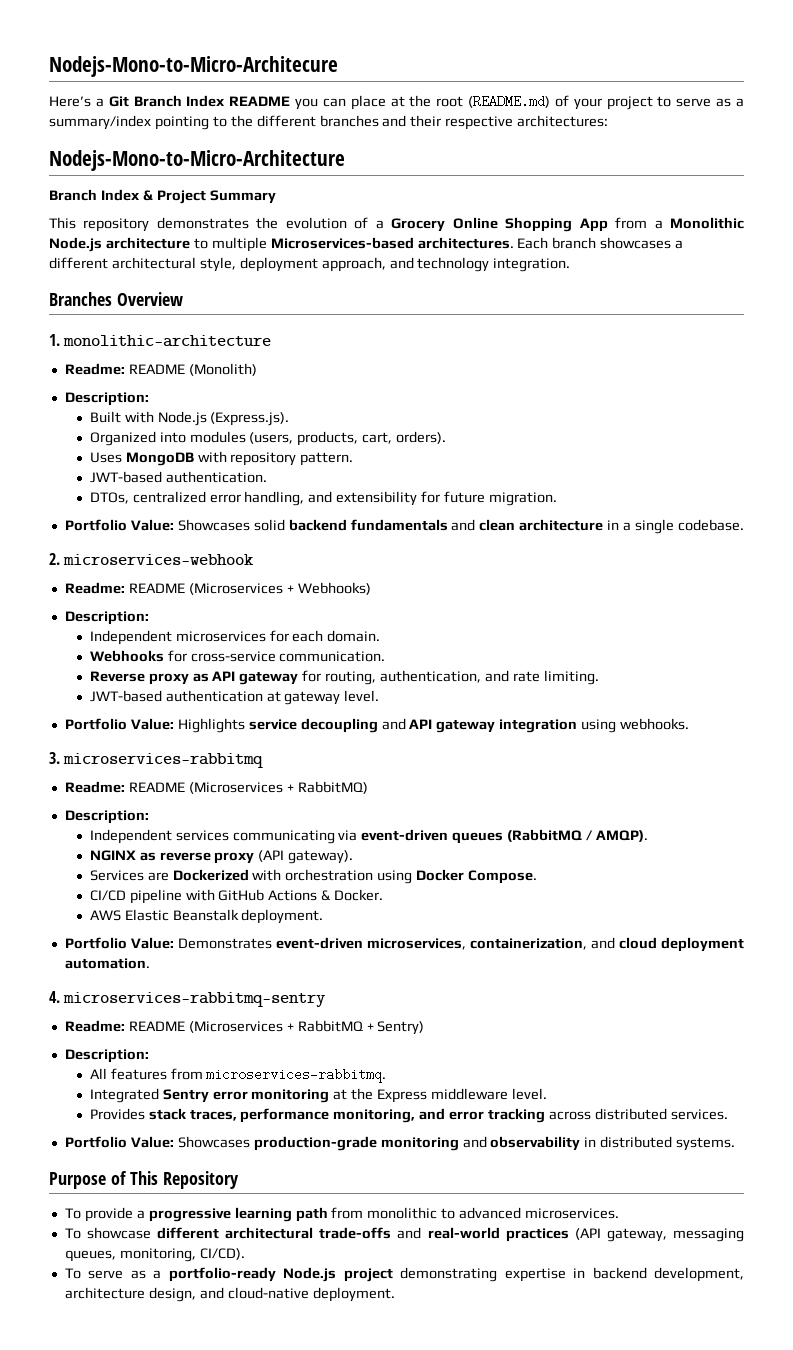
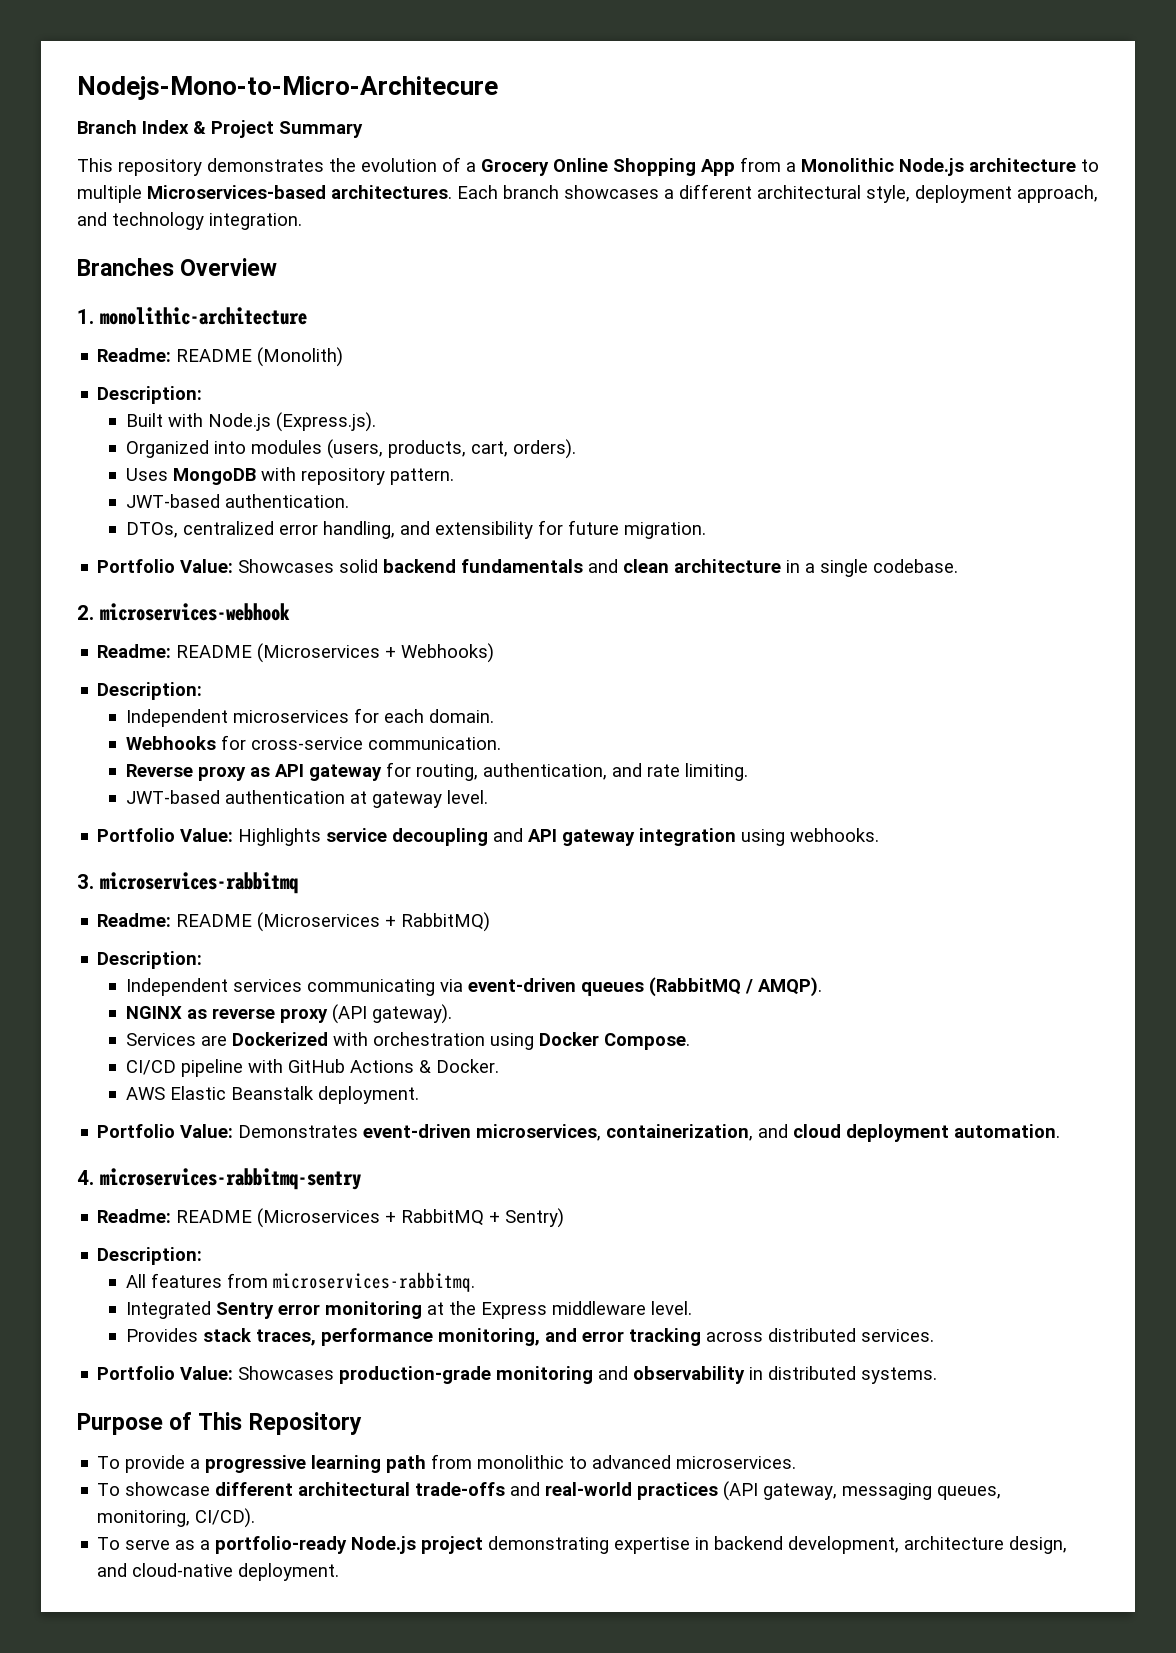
[49,95,745,110] [49,115,609,130] [49,150,345,171] // Here’s a Git Branch Index README you can place at the root (README.md) of your project to serve as a summary/index pointing to the different branches and their respective architectures: // Nodejs-Mono-to-Micro-Architecture -> (498, 88) none

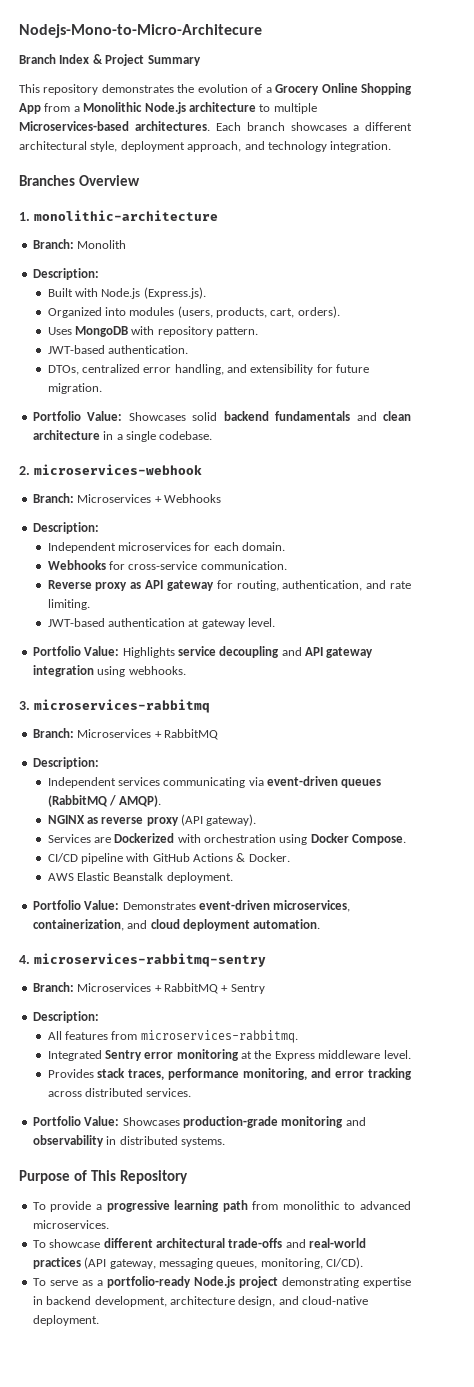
[97,347,344,367] Readme: README (Monolith) -> [32,239,127,249] Branch: Monolith
[97,643,495,663] Readme: README (Microservices + Webhooks) -> [32,493,221,503] Branch: Microservices + Webhooks
[97,912,491,932] Readme: README (Microservices + RabbitMQ) -> [32,728,218,740] Branch: Microservices + RabbitMQ
[97,1208,381,1228] Readme: README (Microservices -> [32,982,152,992] Branch: Microservices
[505,1208,565,1228] Sentry) -> [230,984,265,994] Sentry

